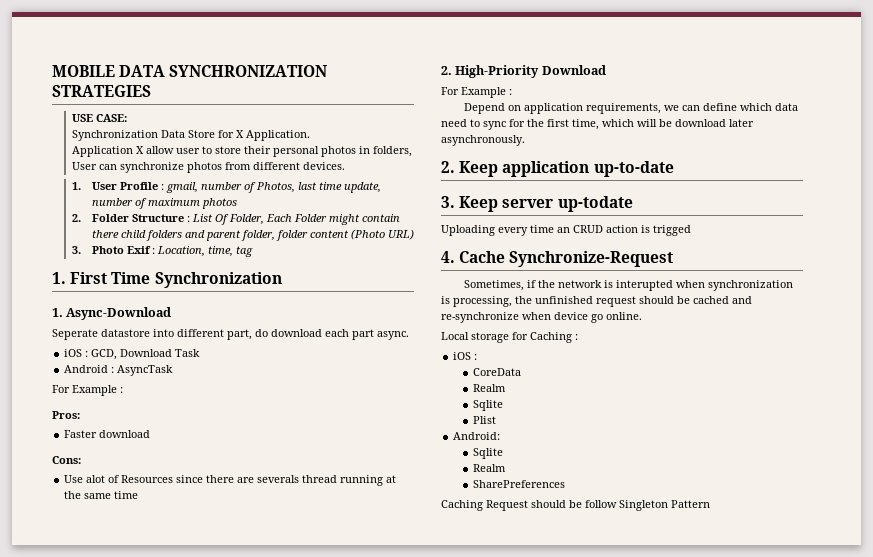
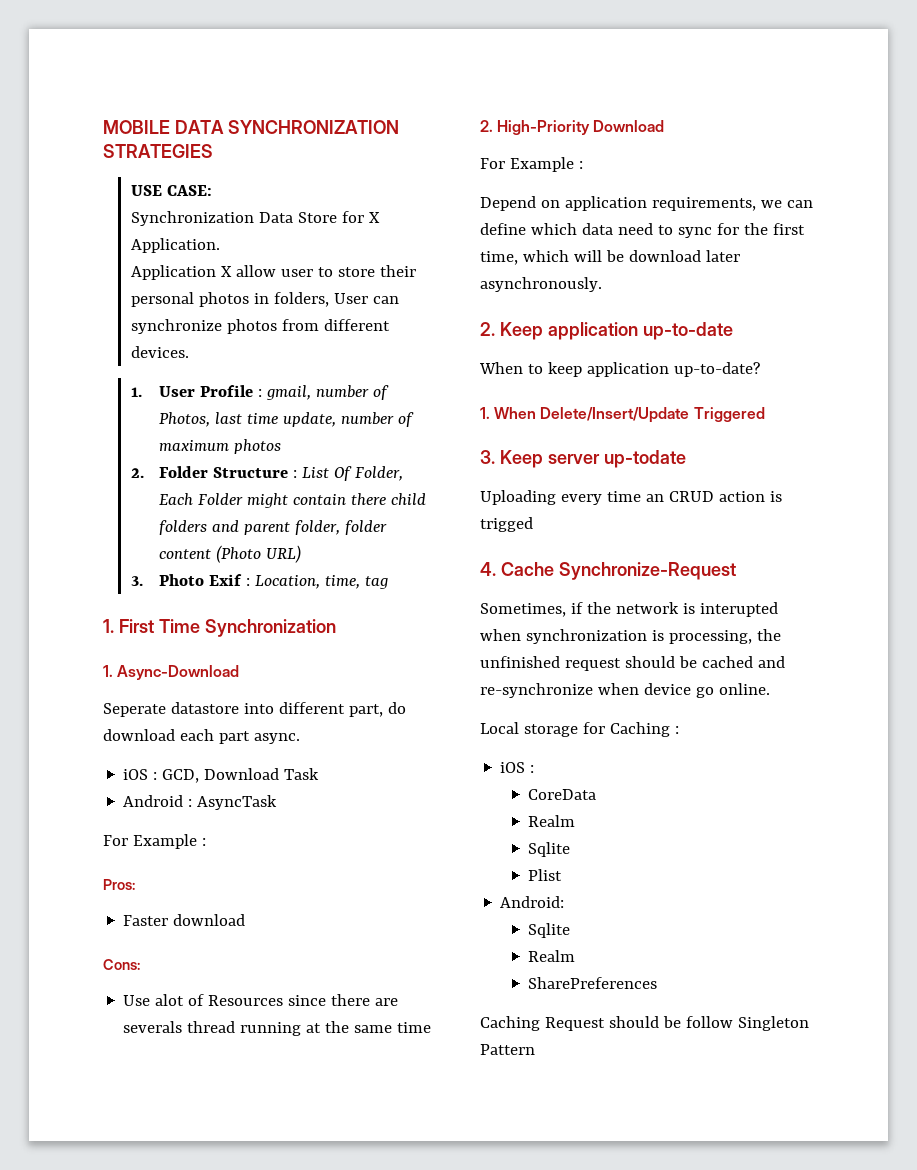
(674, 169) none -> [479,362,760,377] [480,407,765,423] // When to keep application up-to-date? // 1. When Delete/Insert/Update Triggered

